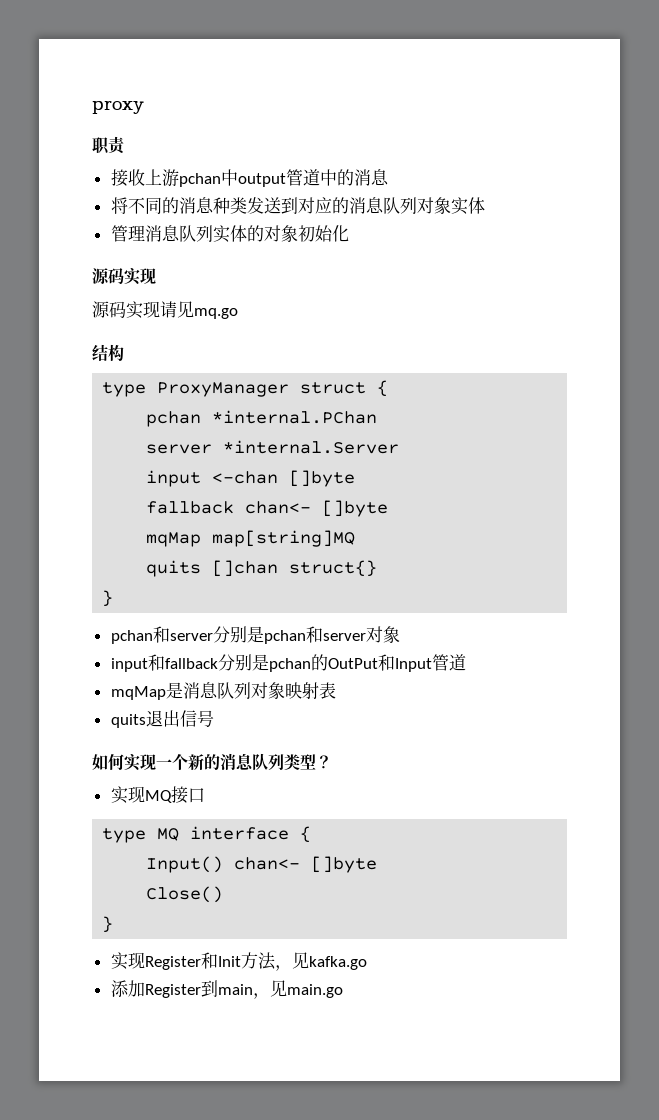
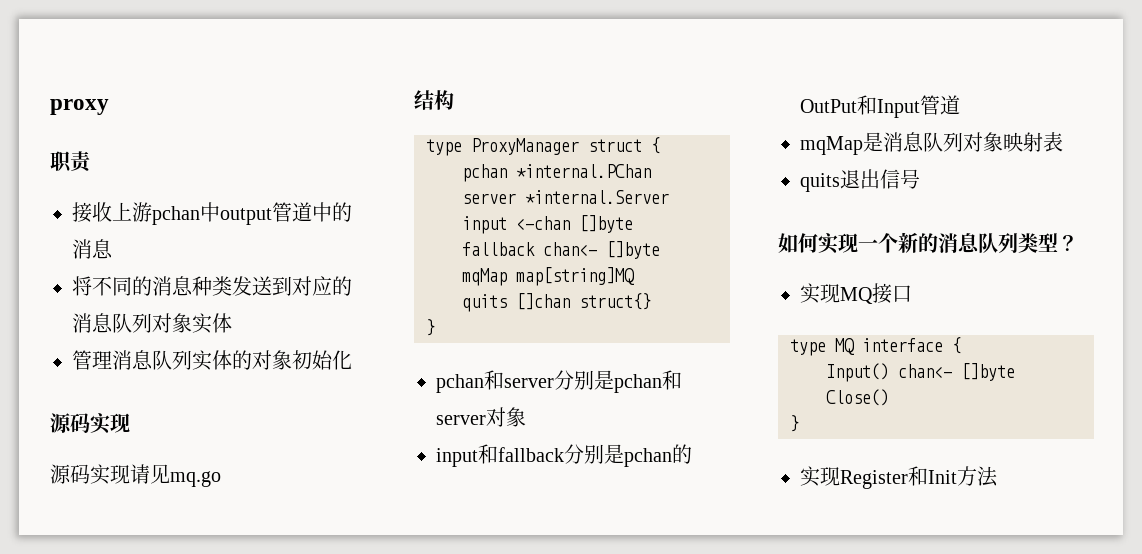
[274,952,367,971] [110,980,343,999] ，见kafka.go // 添加Register到main，见main.go -> (998, 476) none

